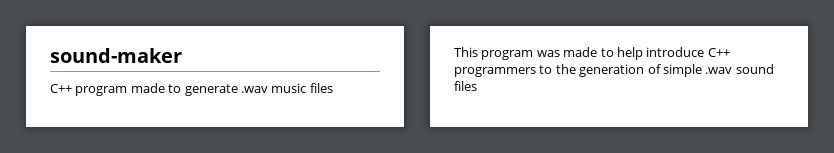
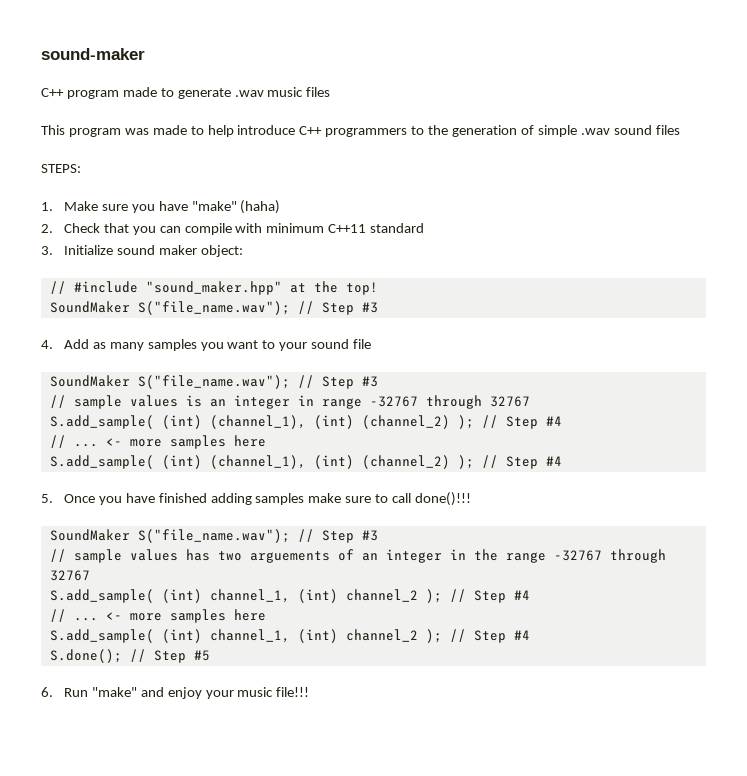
(477, 86) none -> [41,164,81,173] [41,200,281,214] [41,223,425,235] [41,245,243,257] [49,281,378,295] [49,301,378,315] [41,339,372,351] [49,375,378,389] [49,395,530,409] [49,415,562,429] [49,435,266,449] [49,455,562,469] [41,492,472,506] [49,529,378,543] [49,549,666,563] [49,570,90,581] [49,589,530,603] [49,609,266,623] [49,629,530,643] [49,649,210,663] [41,687,310,699] // STEPS: // 1. Make sure you have "make" (haha) // 2. Check that you can compile with minimum C++11 standard // 3. Initialize sound maker object: // // #include "sound_maker.hpp" at the top! // SoundMaker S("file_name.wav"); // Step #3 // 4. Add as many samples you want to your sound file // SoundMaker S("file_name.wav"); // Step #3 // // sample values is an integer in range -32767 through 32767 // S.add_sample( (int) (channel_1), (int) (channel_2) ); // Step #4 // // ... <- more samples here // S.add_sample( (int) (channel_1), (int) (channel_2) ); // Step #4 // 5. Once you have finished adding samples make sure to call done()!!! // SoundMaker S("file_name.wav"); // Step #3 // // sample values has two arguements of an integer in the range -32767 through 32767 // S.add_sample( (int) channel_1, (int) channel_2 ); // Step #4 // // ... <- more samples here // S.add_sample( (int) channel_1, (int) channel_2 ); // Step #4 // S.done(); // Step #5 // 6. Run "make" and enjoy your music file!!!

